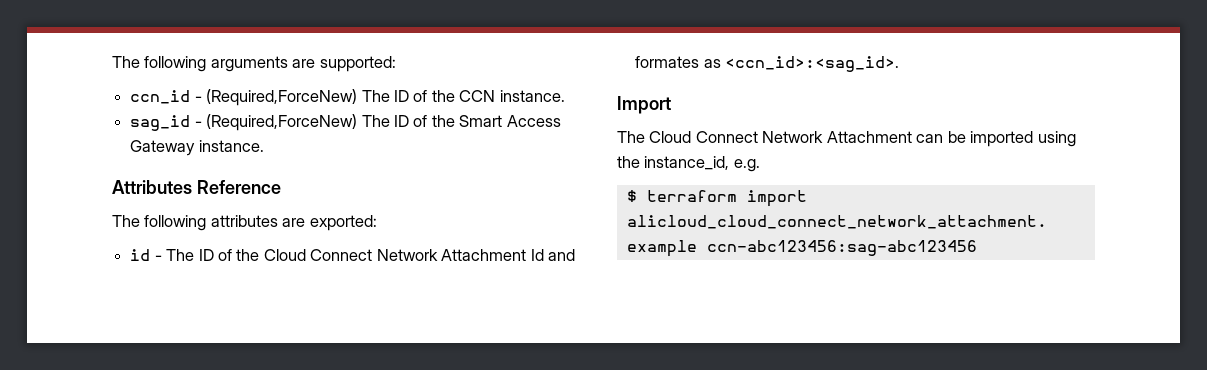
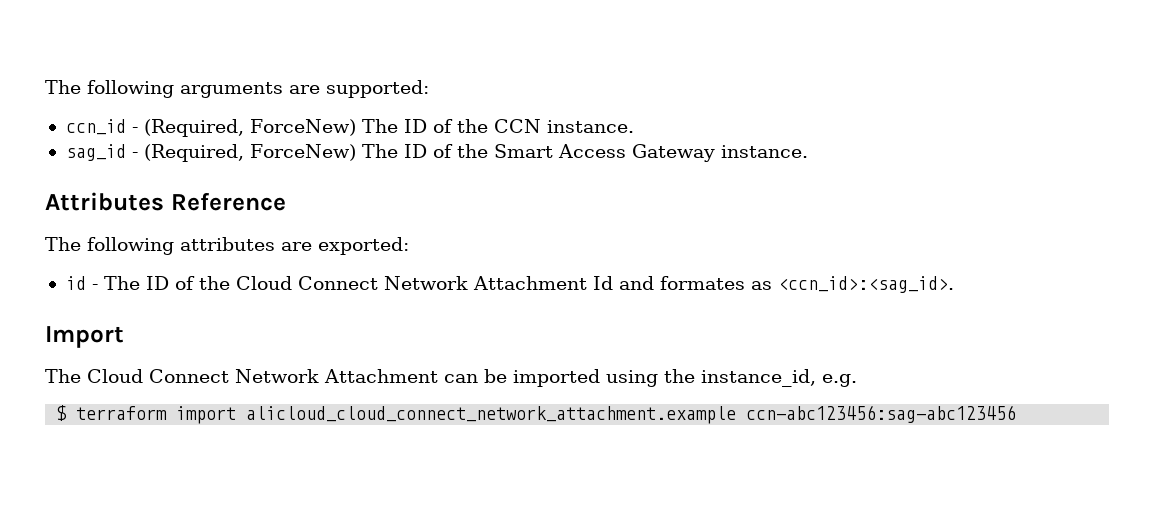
[206,89,358,106] (Required,ForceNew) -> [143,119,356,137] (Required, ForceNew)
[206,114,358,131] (Required,ForceNew) -> [143,144,356,162] (Required, ForceNew)

